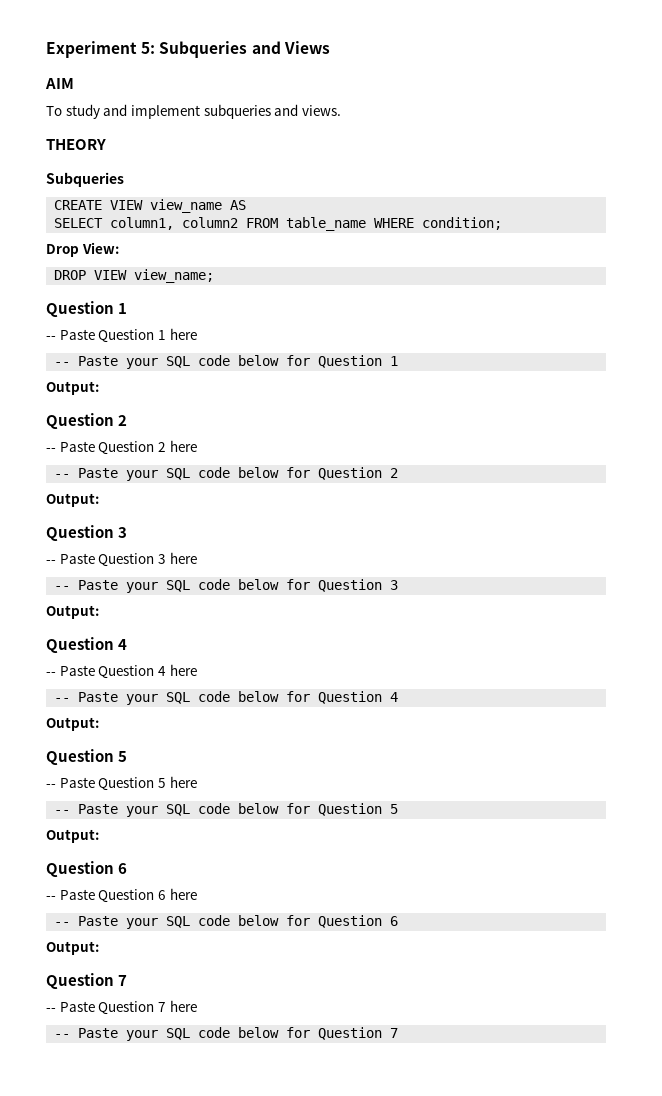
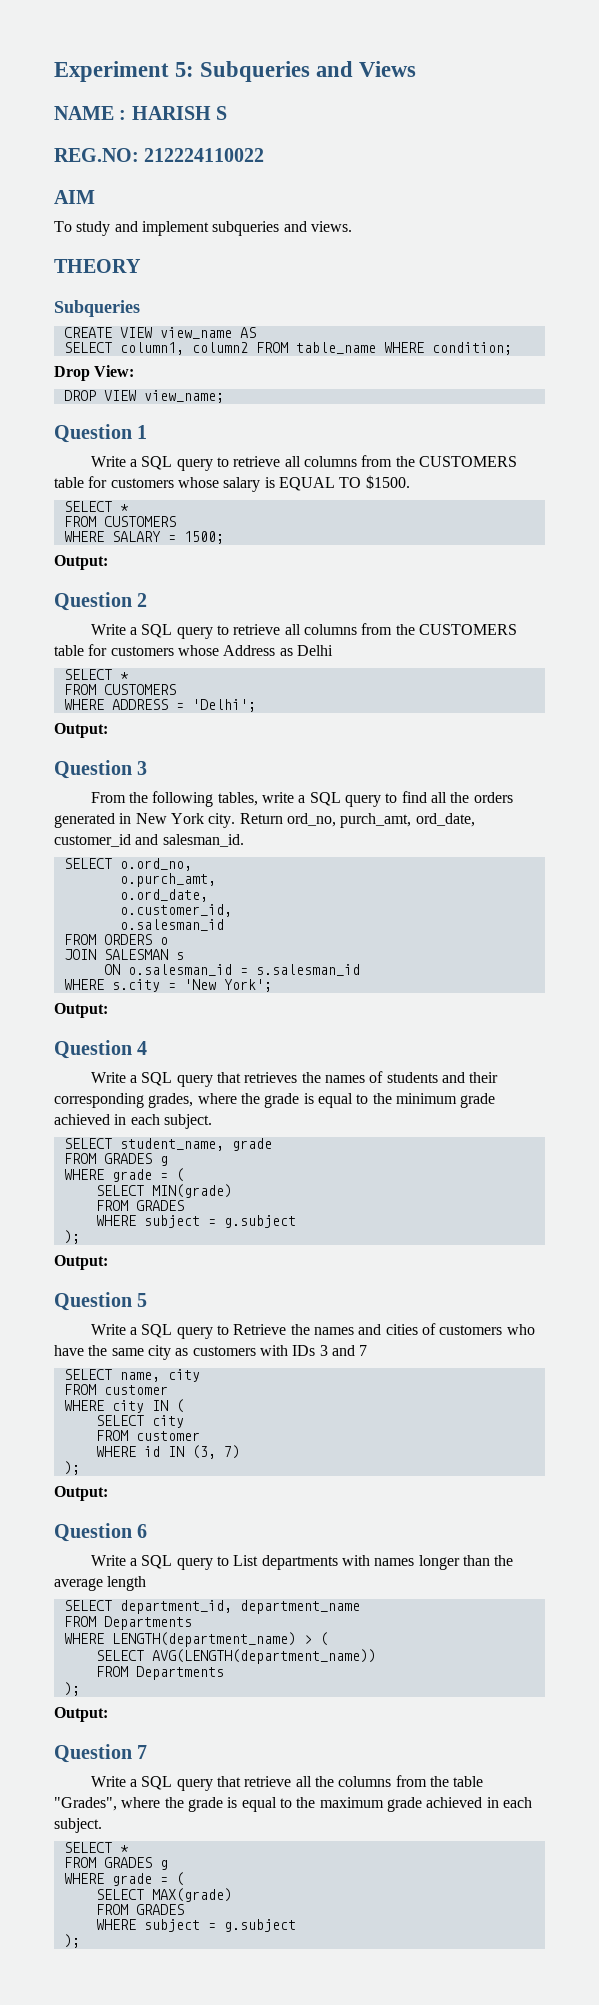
(330, 47) none -> [54,106,228,120] [54,148,265,162] // NAME : HARISH S // REG.NO: 212224110022
[46,328,197,343] [54,355,399,369] [46,381,99,395] [46,413,128,429] [46,440,197,455] [54,467,399,481] [46,493,99,507] [46,525,128,541] [46,552,197,567] [54,579,399,593] [46,605,99,619] [46,637,128,653] [46,664,197,679] [54,691,399,705] [46,717,99,731] [46,749,128,765] [46,776,197,791] [54,803,399,817] [46,829,99,843] [46,861,128,877] [46,888,197,903] [54,915,399,929] [46,941,99,955] [46,973,128,989] [46,1000,197,1015] [54,1027,399,1041] -- Paste Question 1 here // -- Paste your SQL code below for Question 1 // Output: // Question 2 // -- Paste Question 2 here // -- Paste your SQL code below for Question 2 // Output: // Question 3 // -- Paste Question 3 here // -- Paste your SQL code below for Question 3 // Output: // Question 4 // -- Paste Question 4 here // -- Paste your SQL code below for Question 4 // Output: // Question 5 // -- Paste Question 5 here // -- Paste your SQL code below for Question 5 // Output: // Question 6 // -- Paste Question 6 here // -- Paste your SQL code below for Question 6 // Output: // Question 7 // -- Paste Question 7 here // -- Paste your SQL code below for Question 7 -> [90,455,517,471] [54,475,410,492] [63,501,129,512] [63,516,176,527] [63,531,224,544] [54,555,108,570] [54,592,148,611] [90,623,517,639] [54,644,333,656] [63,669,129,680] [63,684,176,695] [63,699,256,712] [54,723,108,738] [54,760,148,779] [90,791,513,807] [54,813,475,828] [54,834,244,847] [63,858,192,871] [119,873,216,887] [119,889,208,902] [119,904,232,917] [119,919,224,931] [63,934,168,945] [63,949,184,960] [103,964,360,976] [63,979,272,992] [54,1003,108,1018] [54,1040,148,1059] [90,1071,499,1087] [54,1093,496,1108] [54,1114,212,1129] [63,1138,272,1151] [63,1153,168,1166] [63,1168,184,1182] [95,1184,232,1198] [95,1200,184,1211] [95,1215,296,1228] [63,1230,80,1244] [54,1255,108,1270] [54,1292,148,1311] [90,1323,535,1339] [54,1345,368,1360] [63,1369,200,1382] [63,1384,168,1395] [63,1399,184,1413] [95,1415,184,1428] [95,1430,200,1441] [95,1445,240,1459] [63,1461,80,1475] [54,1486,108,1501] [54,1523,148,1542] [90,1555,514,1570] [54,1576,147,1591] [63,1600,360,1614] [63,1616,192,1630] [63,1632,328,1647] [95,1649,376,1664] [95,1666,224,1680] [63,1682,80,1696] [54,1707,108,1722] [54,1744,148,1763] [90,1775,484,1791] [54,1797,532,1812] [54,1818,102,1833] [63,1842,129,1853] [63,1857,168,1870] [63,1872,184,1886] [95,1888,232,1902] [95,1904,184,1915] [95,1919,296,1932] [63,1934,80,1948] Write a SQL query to retrieve all columns from the CUSTOMERS table for customers whose salary is EQUAL TO $1500. // SELECT * // FROM CUSTOMERS // WHERE SALARY = 1500; // Output: // Question 2 // Write a SQL query to retrieve all columns from the CUSTOMERS table for customers whose Address as Delhi // SELECT * // FROM CUSTOMERS // WHERE ADDRESS = 'Delhi'; // Output: // Question 3 // From the following tables, write a SQL query to find all the orders generated in New York city. Return ord_no, purch_amt, ord_date, customer_id and salesman_id. // SELECT o.ord_no, // o.purch_amt, // o.ord_date, // o.customer_id, // o.salesman_id // FROM ORDERS o // JOIN SALESMAN s // ON o.salesman_id = s.salesman_id // WHERE s.city = 'New York'; // Output: // Question 4 // Write a SQL query that retrieves the names of students and their corresponding grades, where the grade is equal to the minimum grade achieved in each subject. // SELECT student_name, grade // FROM GRADES g // WHERE grade = ( // SELECT MIN(grade) // FROM GRADES // WHERE subject = g.subject // ); // Output: // Question 5 // Write a SQL query to Retrieve the names and cities of customers who have the same city as customers with IDs 3 and 7 // SELECT name, city // FROM customer // WHERE city IN ( // SELECT city // FROM customer // WHERE id IN (3, 7) // ); // Output: // Question 6 // Write a SQL query to List departments with names longer than the average length // SELECT department_id, department_name // FROM Departments // WHERE LENGTH(department_name) > ( // SELECT AVG(LENGTH(department_name)) // FROM Departments // ); // Output: // Question 7 // Write a SQL query that retrieve all the columns from the table "Grades", where the grade is equal to the maximum grade achieved in each subject. // SELECT * // FROM GRADES g // WHERE grade = ( // SELECT MAX(grade) // FROM GRADES // WHERE subject = g.subject // );

